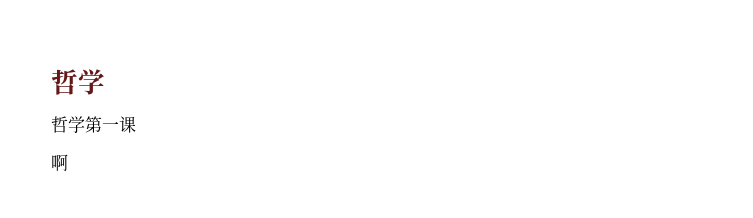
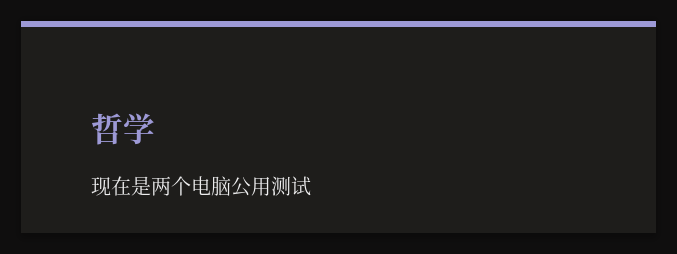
[51,116,136,133] [51,154,68,171] 哲学第一课 // 啊 -> [91,176,311,197] 现在是两个电脑公用测试

